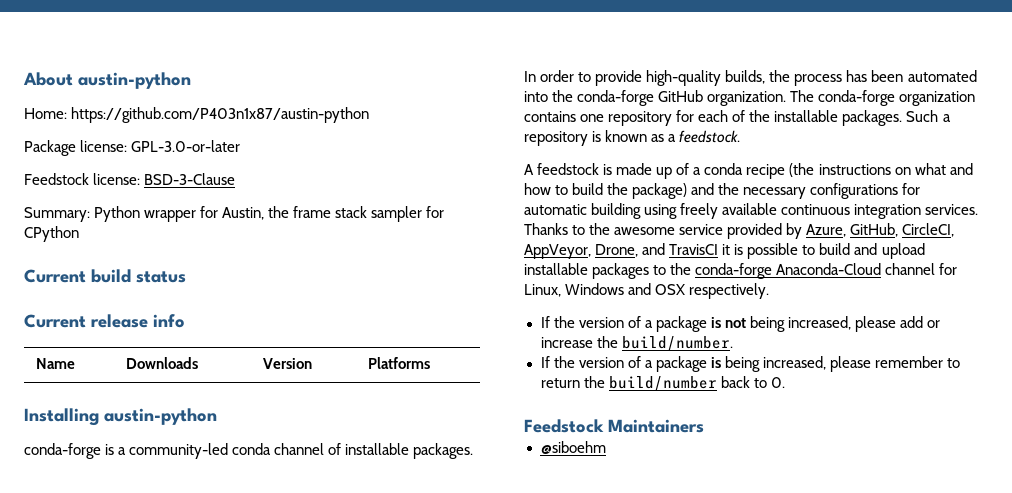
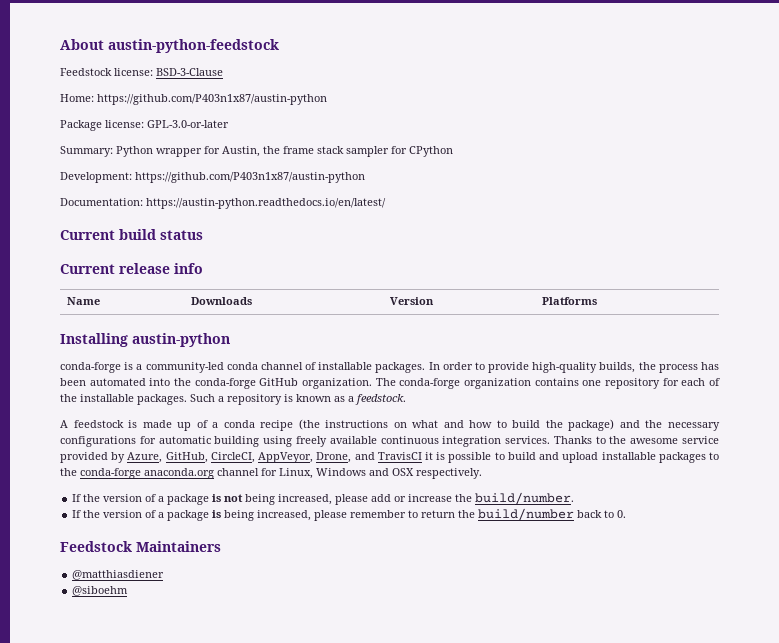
[78,72,191,89] austin-python -> [108,39,279,53] [60,68,223,76] austin-python-feedstock // Feedstock license: BSD-3-Clause
[24,173,236,185] // Feedstock license: BSD-3-Clause -> (229, 124) none
(79, 234) none -> [60,172,365,183] [60,198,386,209] // Development: https://github.com/P403n1x87/austin-python // Documentation: https://austin-python.readthedocs.io/en/latest/
[776,263,882,275] Anaconda-Cloud -> [144,468,214,479] anaconda.org
(704, 426) none -> [72,570,165,580] // @matthiasdiener

